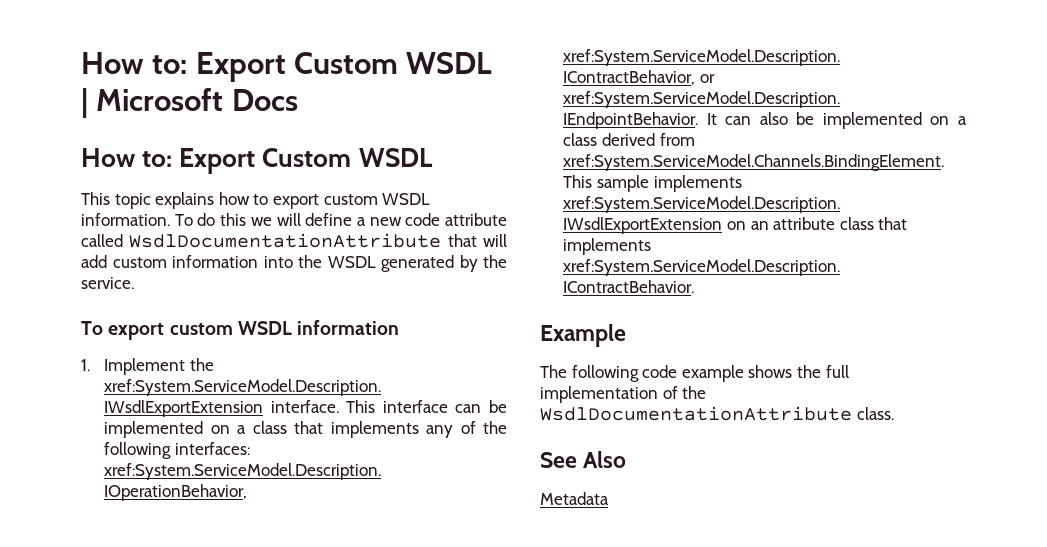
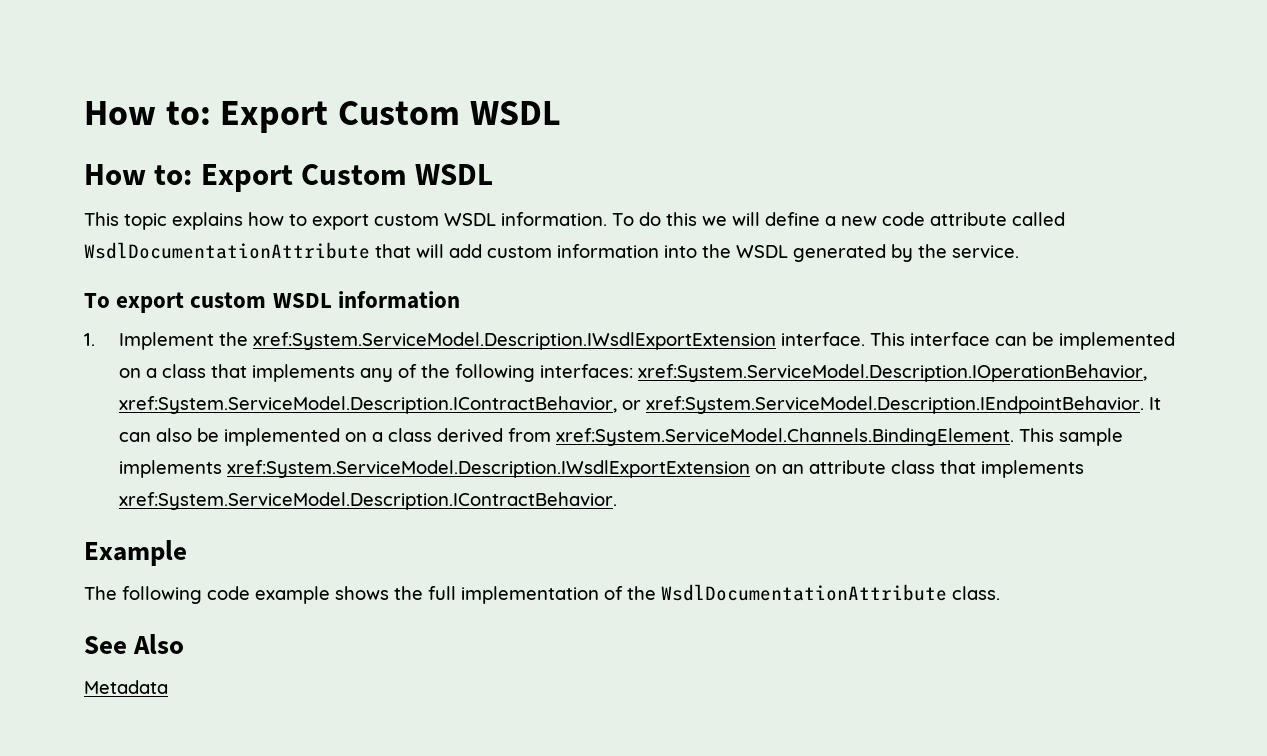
[81,52,493,82] [81,88,298,118] How to: Export Custom WSDL | Microsoft Docs -> [84,101,561,133] How to: Export Custom WSDL

